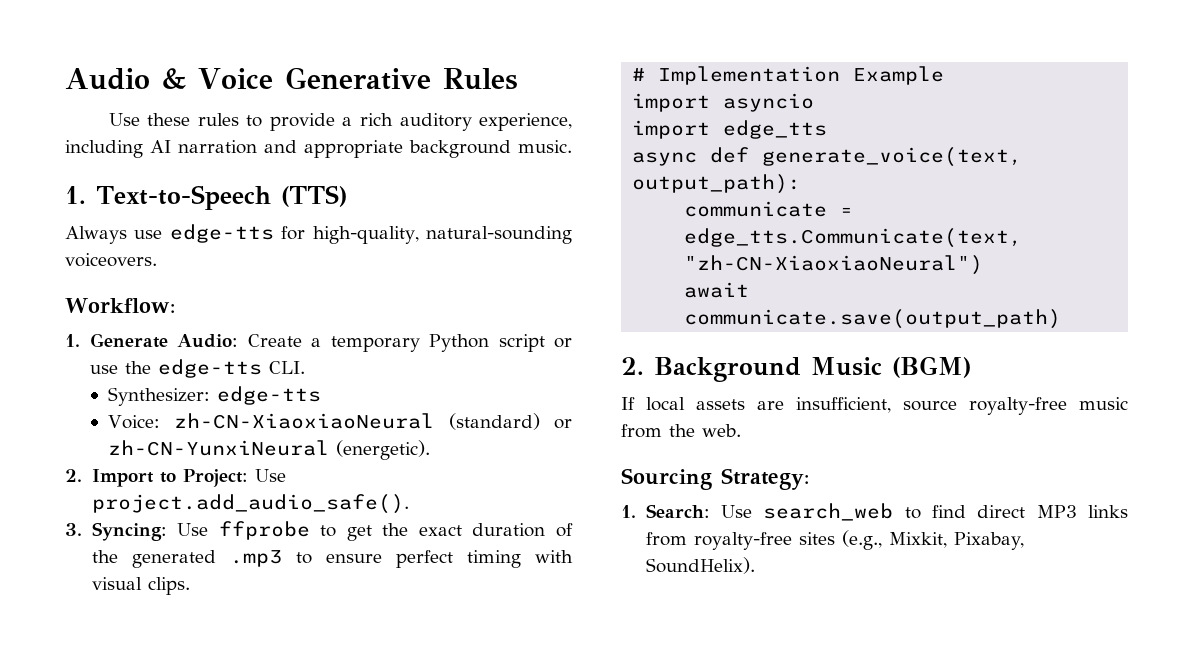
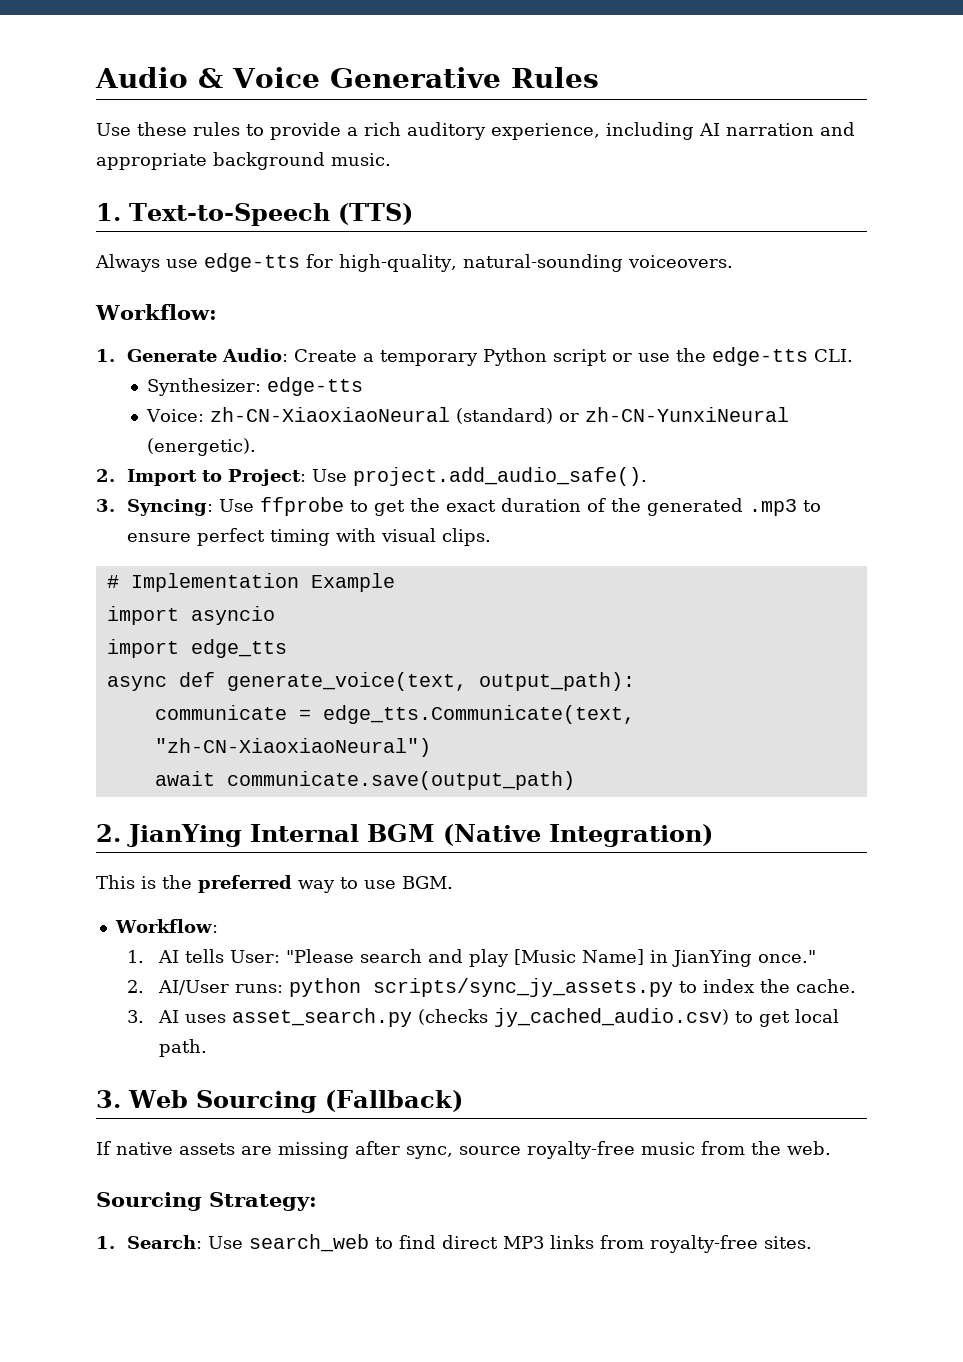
[654,356,971,382] Background Music (BGM) -> [127,824,713,847] [96,875,453,893] [114,919,218,933] [127,949,816,967] [127,978,856,997] [127,1008,839,1027] [158,1039,207,1057] [96,1090,463,1113] JianYing Internal BGM (Native Integration) // This is the preferred way to use BGM. // Workflow: // 1. AI tells User: "Please search and play [Music Name] in JianYing once." // 2. AI/User runs: python scripts/sync_jy_assets.py to index the cache. // 3. AI uses asset_search.py (checks jy_cached_audio.csv) to get local path. // 3. Web Sourcing (Fallback)
[646,397,685,411] local -> [116,1142,173,1155] native
[796,397,891,413] insufficient, -> [278,1141,453,1159] missing after sync,
[798,530,1025,550] [645,557,755,574] sites (e.g., Mixkit, Pixabay, SoundHelix). -> [764,1236,813,1249] sites.

